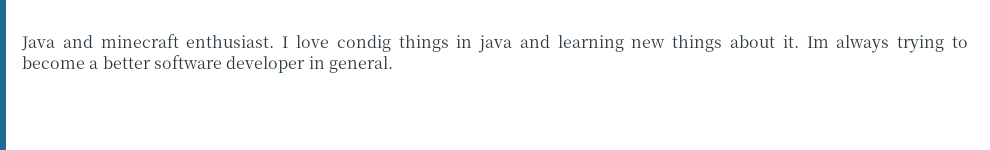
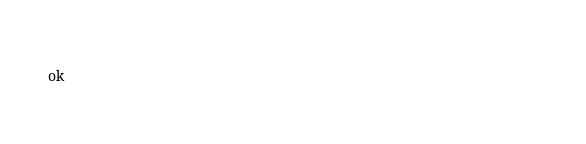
[21,34,968,53] [22,55,393,73] Java and minecraft enthusiast. I love condig things in java and learning new things about it. Im always trying to become a better software developer in general. -> [48,70,65,81] ok

